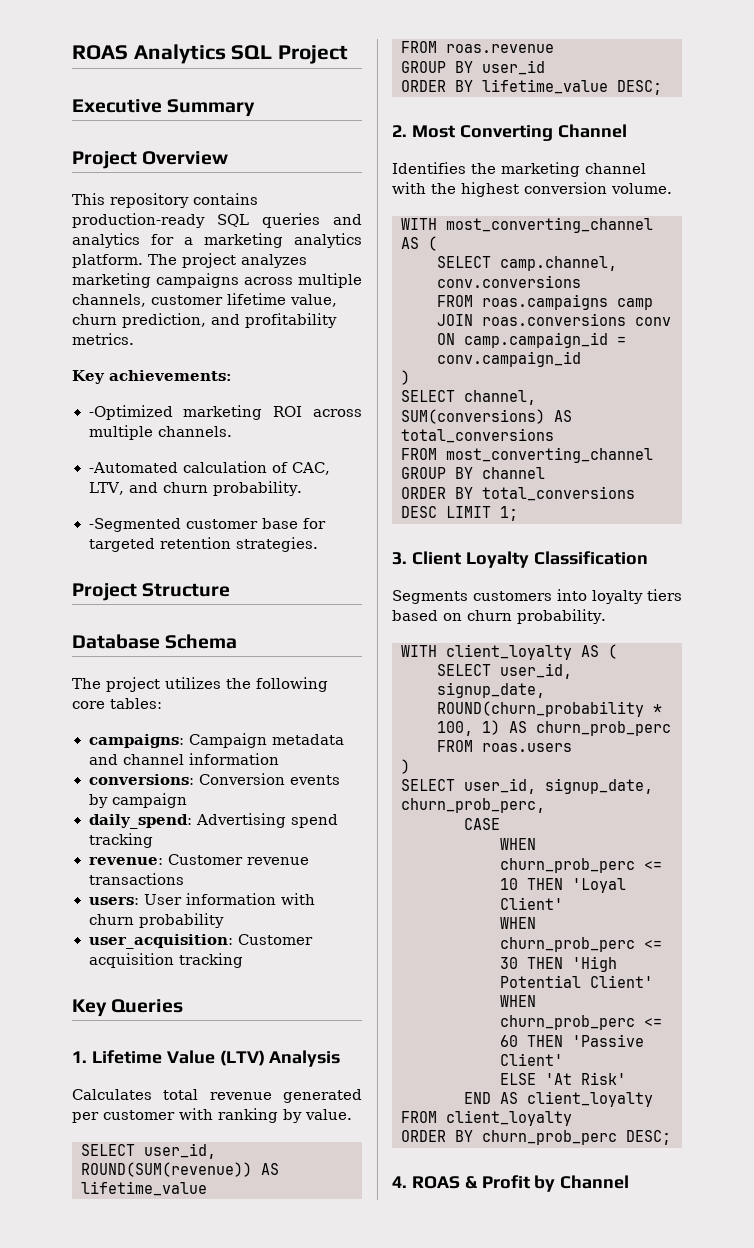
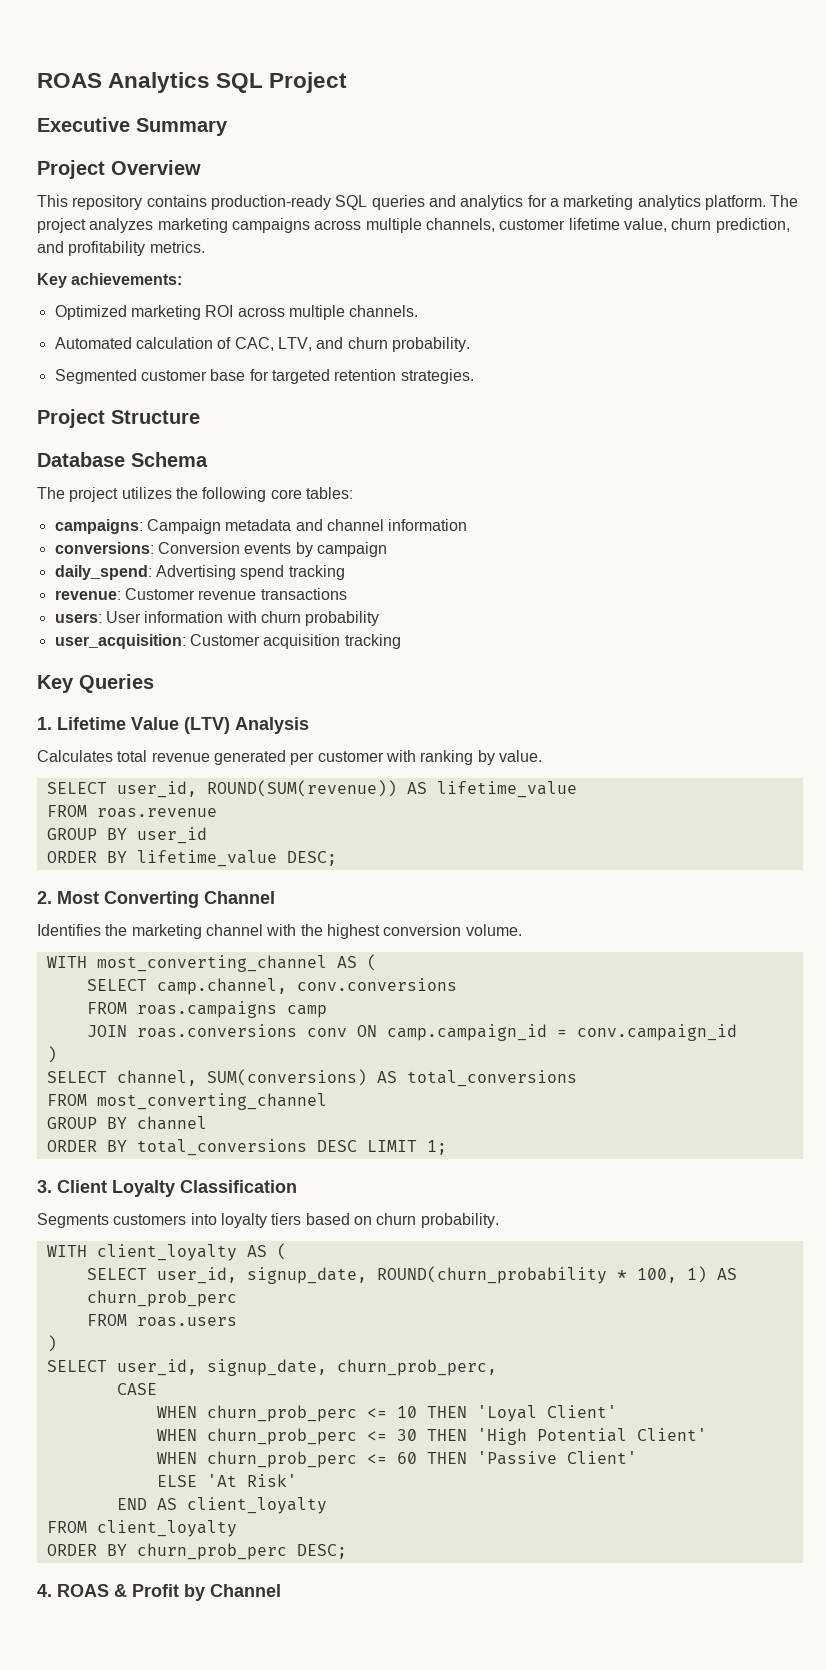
[88,405,173,420] -Optimized -> [54,305,127,320] Optimized
[88,462,178,473] -Automated -> [54,337,132,349] Automated
[88,518,181,532] -Segmented -> [54,369,137,384] Segmented

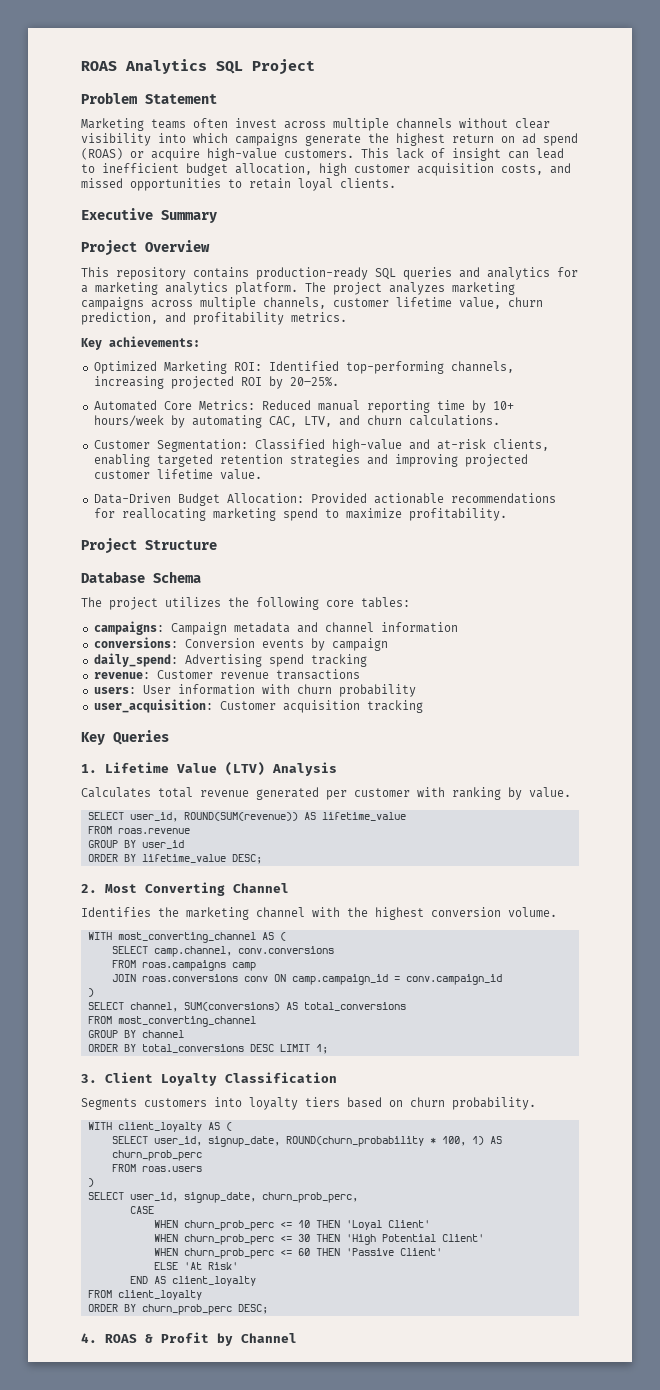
(348, 82) none -> [81,92,217,104] [81,118,550,131] [81,133,578,146] [81,148,564,161] [81,163,571,176] [81,178,396,191] // Problem Statement // Marketing teams often invest across multiple channels without clear visibility into which campaigns generate the highest return on ad spend (ROAS) or acquire high-value customers. This lack of insight can lead to inefficient budget allocation, high customer acquisition costs, and missed opportunities to retain loyal clients.
[130,305,419,320] [54,337,470,352] [54,369,474,384] marketing ROI across multiple channels. // Automated calculation of CAC, LTV, and churn probability. // Segmented customer base for targeted retention strategies. -> [163,361,514,374] [93,376,339,389] [93,400,514,413] [93,415,500,428] [93,439,549,452] [93,454,528,467] [93,469,262,480] [93,493,556,506] [93,508,507,521] Marketing ROI: Identified top-performing channels, increasing projected ROI by 20–25%. // Automated Core Metrics: Reduced manual reporting time by 10+ hours/week by automating CAC, LTV, and churn calculations. // Customer Segmentation: Classified high-value and at-risk clients, enabling targeted retention strategies and improving projected customer lifetime value. // Data-Driven Budget Allocation: Provided actionable recommendations for reallocating marketing spend to maximize profitability.

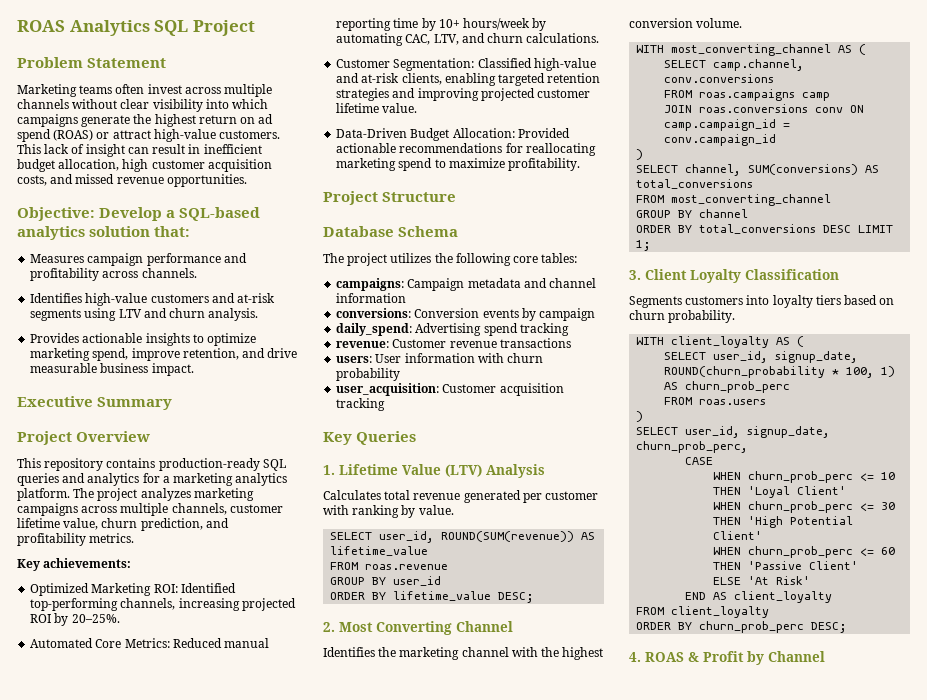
[151,148,200,161] acquire -> [112,130,151,139] attract
[536,148,564,159] [81,164,95,173] lead to -> [152,144,201,154] result in
[130,178,396,191] opportunities to retain loyal clients. -> [116,174,247,187] [17,207,261,221] [17,226,191,240] [30,253,247,266] [30,268,197,281] [30,293,276,306] [30,308,259,321] [30,333,257,346] [30,348,298,361] [30,363,194,376] revenue opportunities. // Objective: Develop a SQL-based analytics solution that: // Measures campaign performance and profitability across channels. // Identifies high-value customers and at-risk segments using LTV and churn analysis. // Provides actionable insights to optimize marketing spend, improve retention, and drive measurable business impact.

